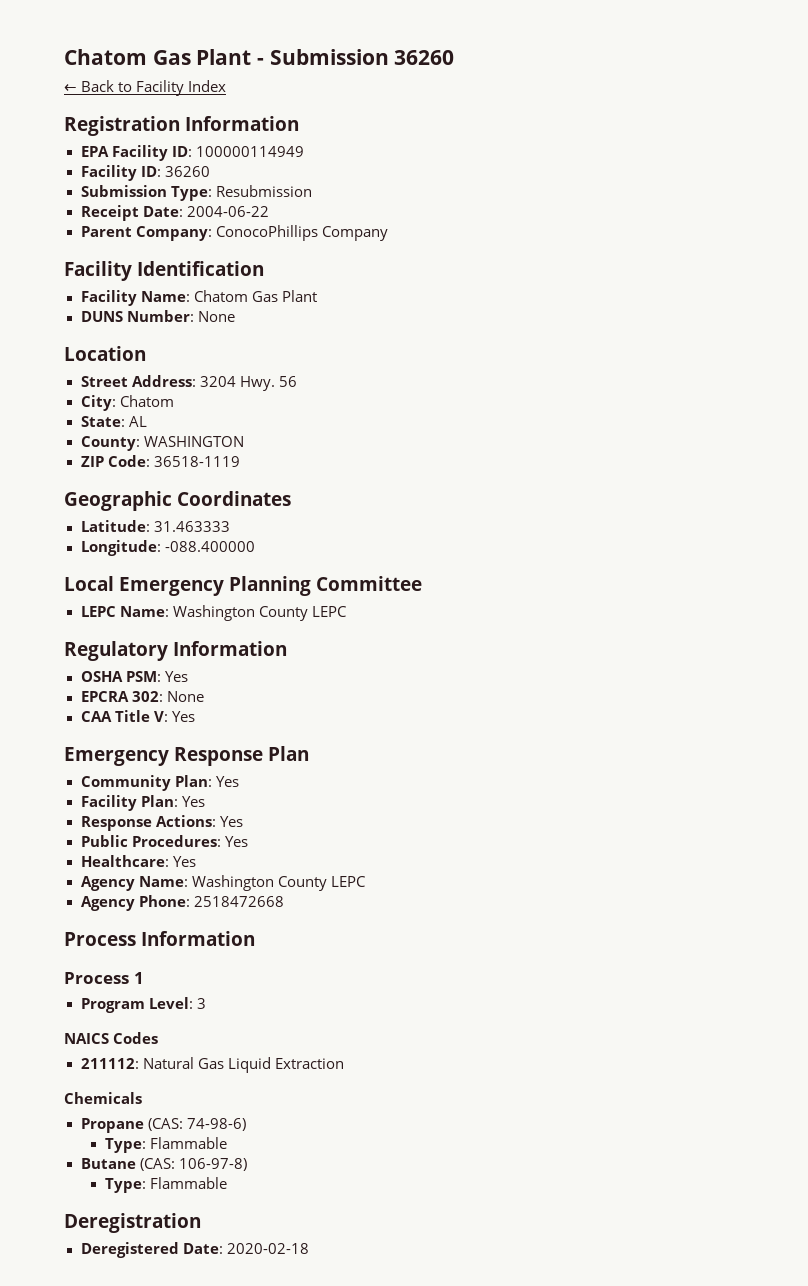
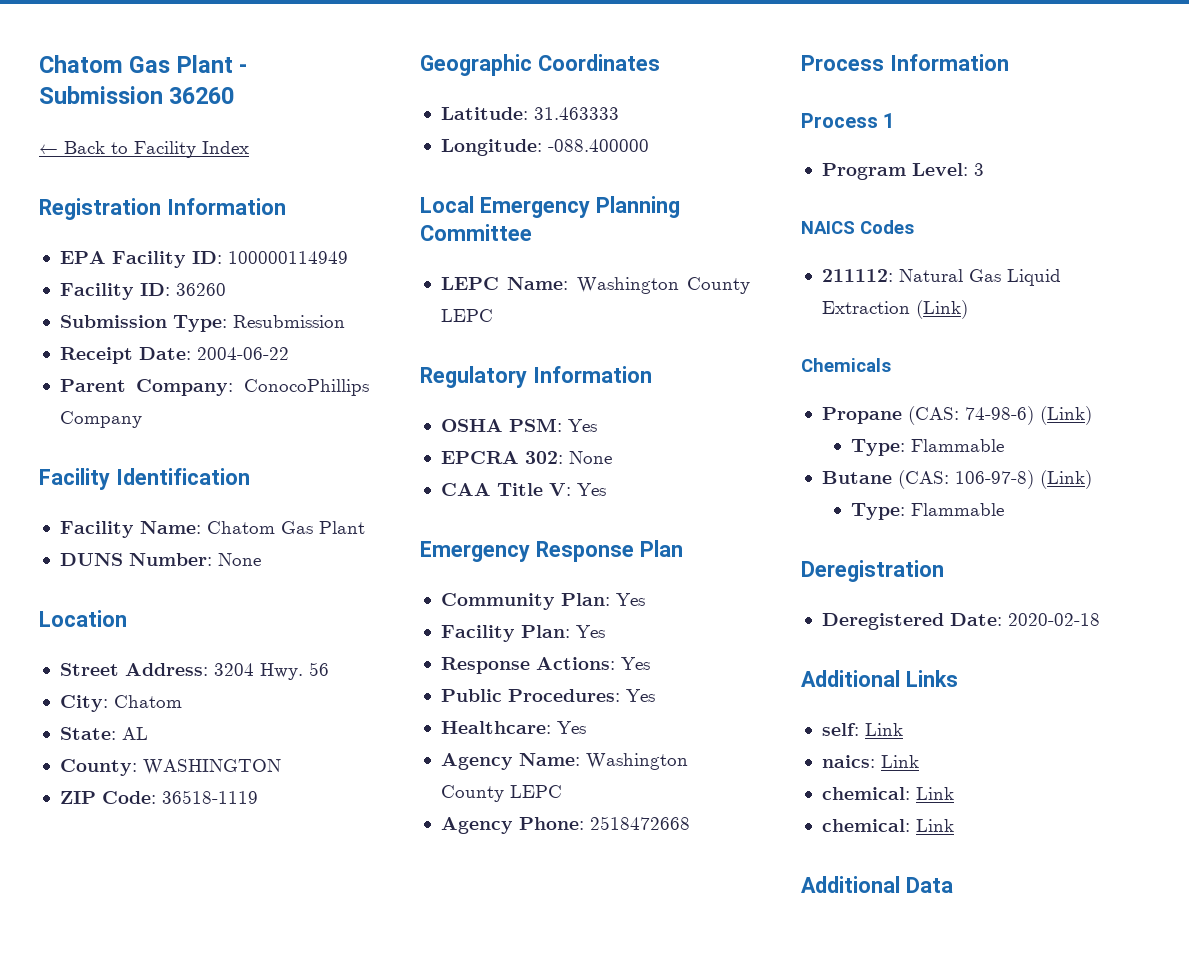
(344, 1063) none -> [915,300,968,319] (Link)
(246, 1124) none -> [1039,406,1092,425] (Link)
(247, 1164) none -> [1039,470,1092,489] (Link)
(309, 1248) none -> [801,670,958,687] [821,723,903,736] [821,755,919,768] [821,787,954,800] [821,819,954,832] [801,876,953,893] // Additional Links // self: Link // naics: Link // chemical: Link // chemical: Link // Additional Data

